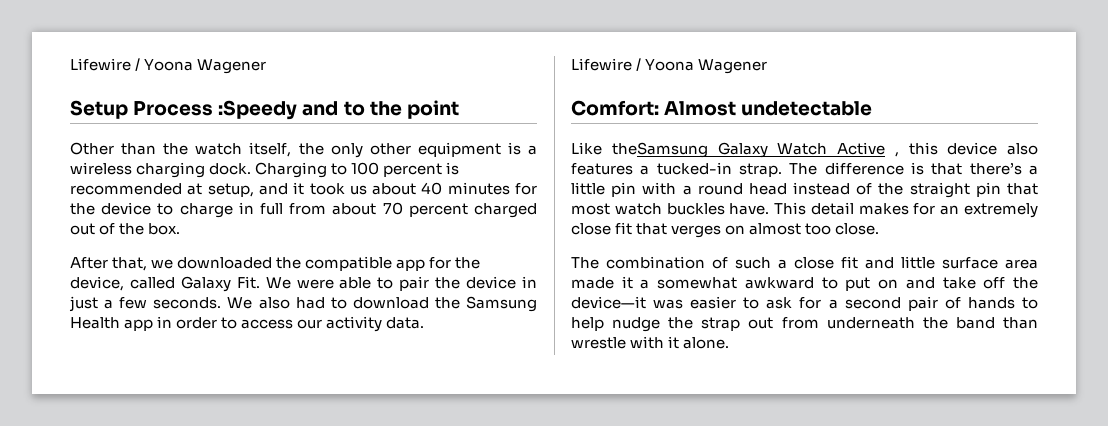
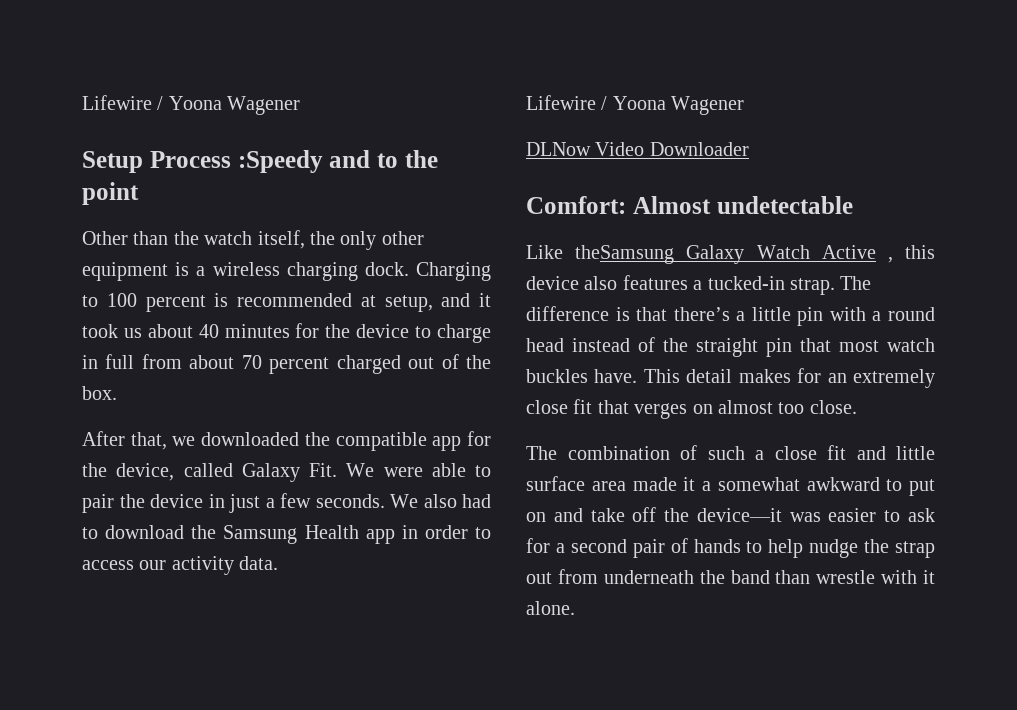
(768, 66) none -> [526,142,749,156] // DLNow Video Downloader

